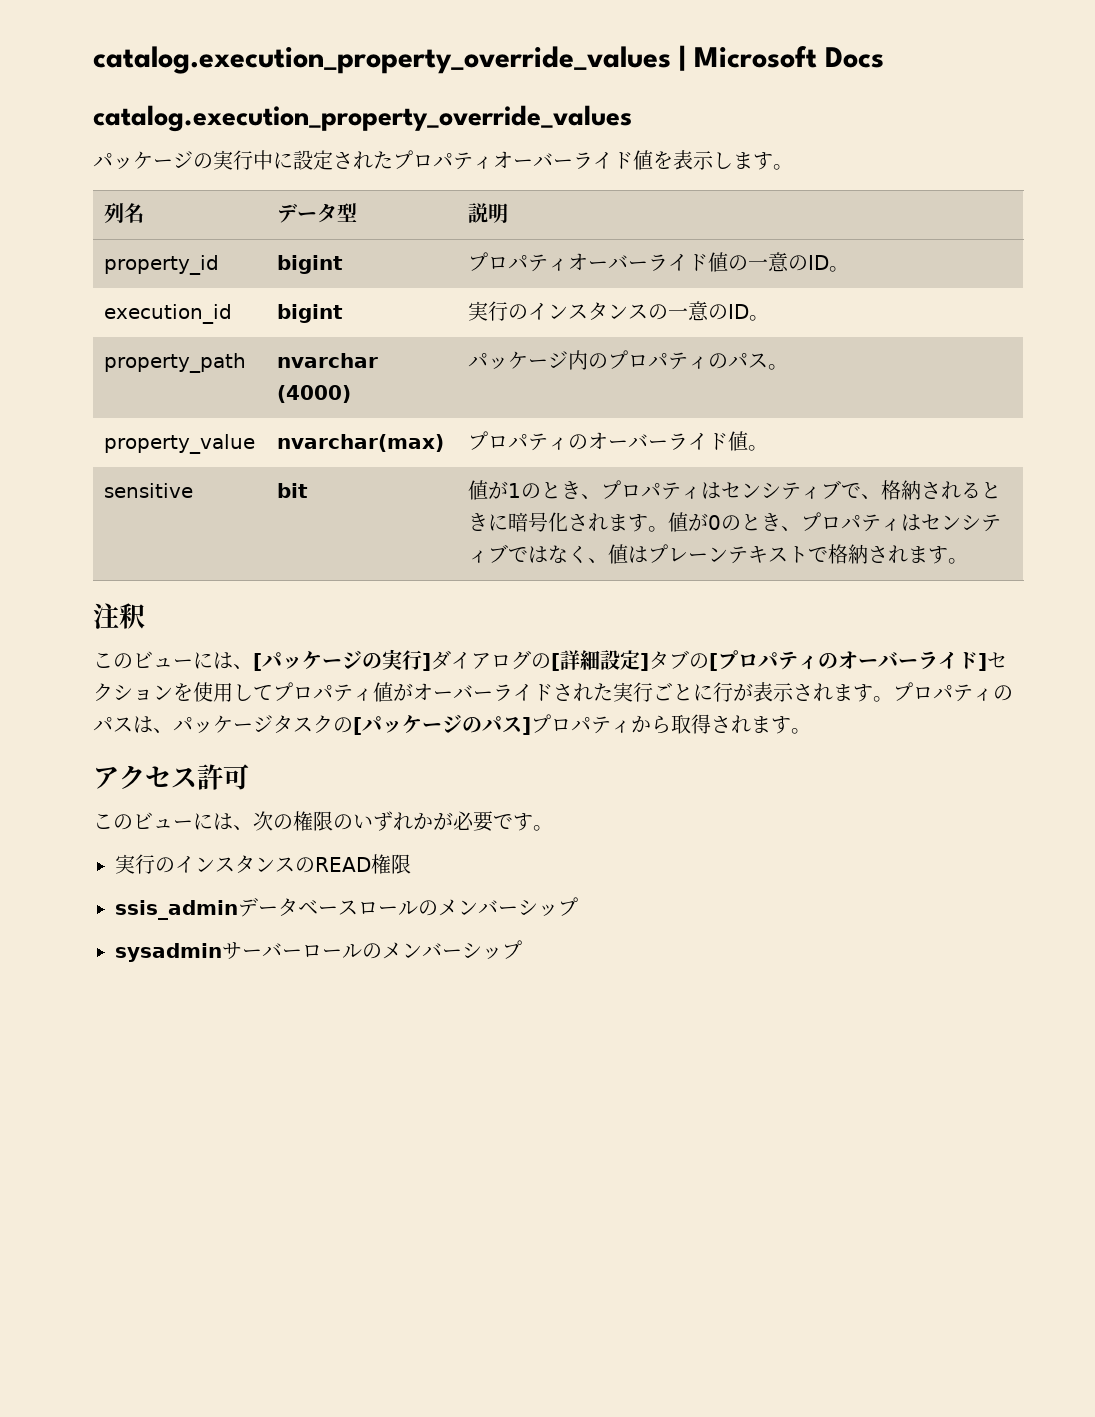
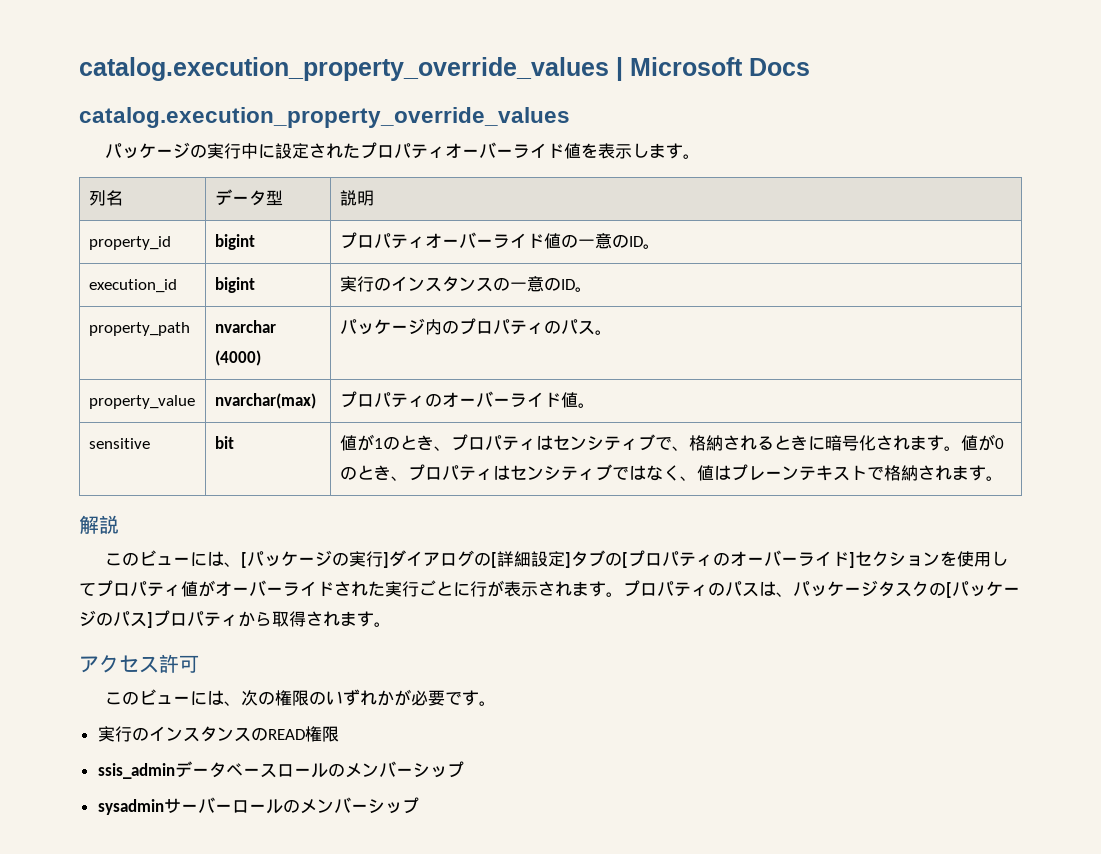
[93,603,145,629] 注釈 -> [79,515,119,534] 解説

